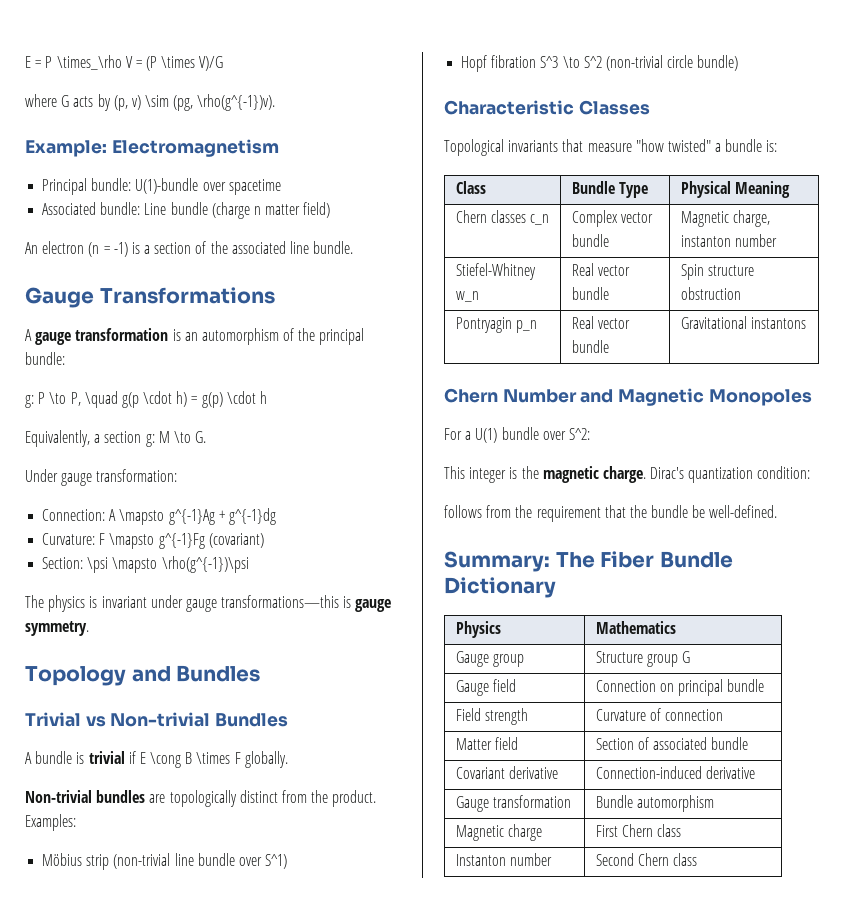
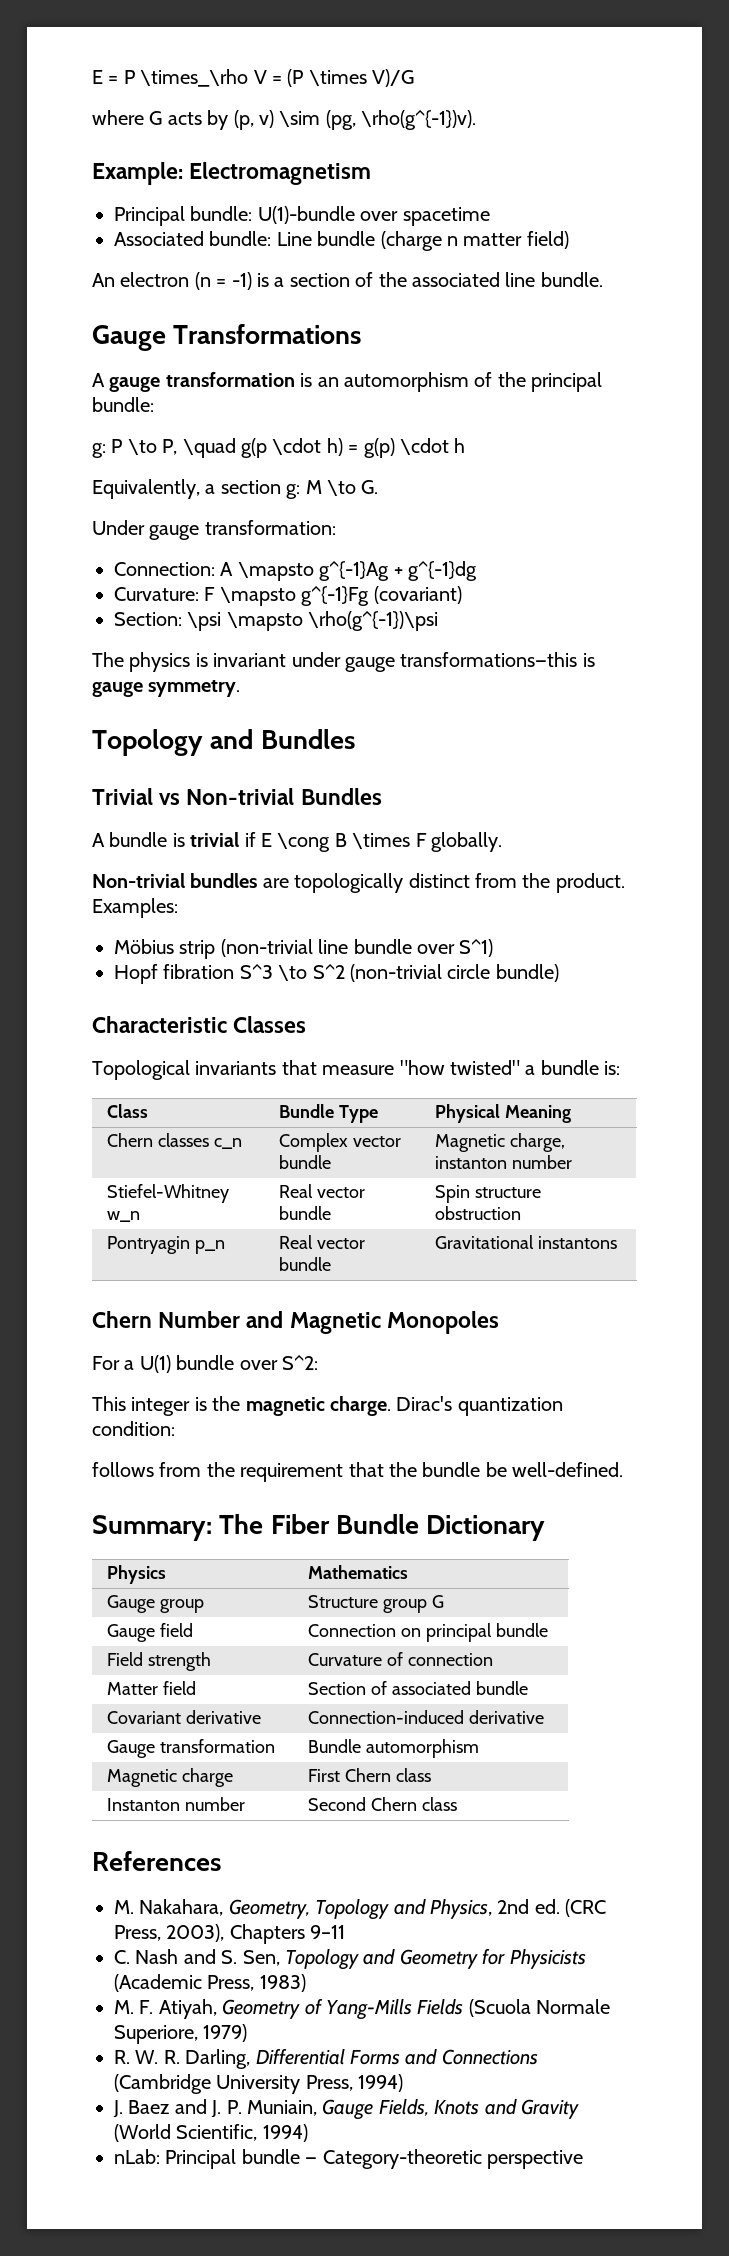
(697, 859) none -> [92,1851,221,1871] [114,1899,607,1920] [114,1924,346,1944] [114,1949,586,1970] [114,1974,306,1992] [114,1999,611,2020] [114,2024,248,2044] [114,2049,538,2069] [114,2074,404,2094] [113,2099,579,2120] [114,2124,308,2142] [114,2149,583,2169] // References // M. Nakahara, Geometry, Topology and Physics, 2nd ed. (CRC Press, 2003), Chapters 9–11 // C. Nash and S. Sen, Topology and Geometry for Physicists (Academic Press, 1983) // M. F. Atiyah, Geometry of Yang-Mills Fields (Scuola Normale Superiore, 1979) // R. W. R. Darling, Differential Forms and Connections (Cambridge University Press, 1994) // J. Baez and J. P. Muniain, Gauge Fields, Knots and Gravity (World Scientific, 1994) // nLab: Principal bundle — Category-theoretic perspective

